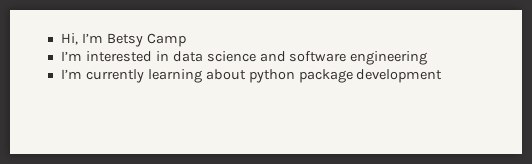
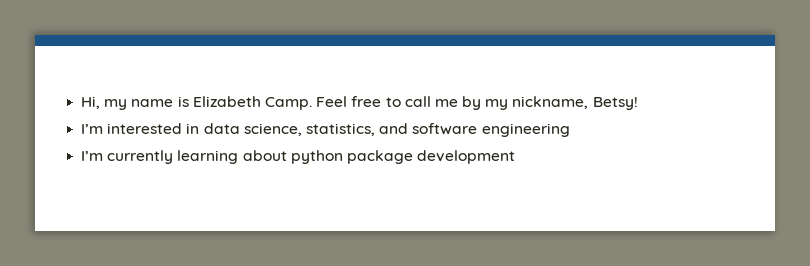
[81,33,186,47] I’m Betsy Camp -> [104,96,638,110] my name is Elizabeth Camp. Feel free to call me by my nickname, Betsy!
[206,51,256,62] science -> [243,123,375,136] science, statistics,

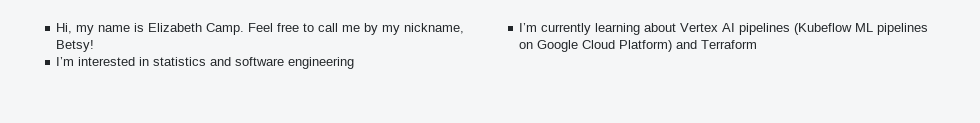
[203,123,375,136] data science, statistics, -> [153,57,207,66] statistics
[290,150,516,164] python package development -> [680,23,929,35] [519,40,758,52] Vertex AI pipelines (Kubeflow ML pipelines on Google Cloud Platform) and Terraform

